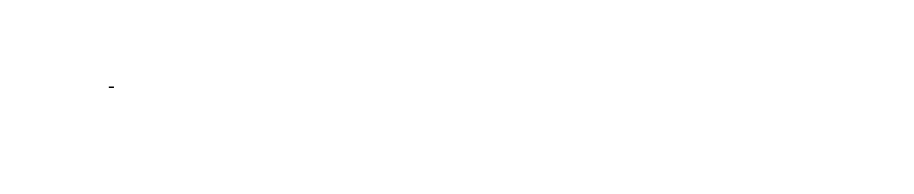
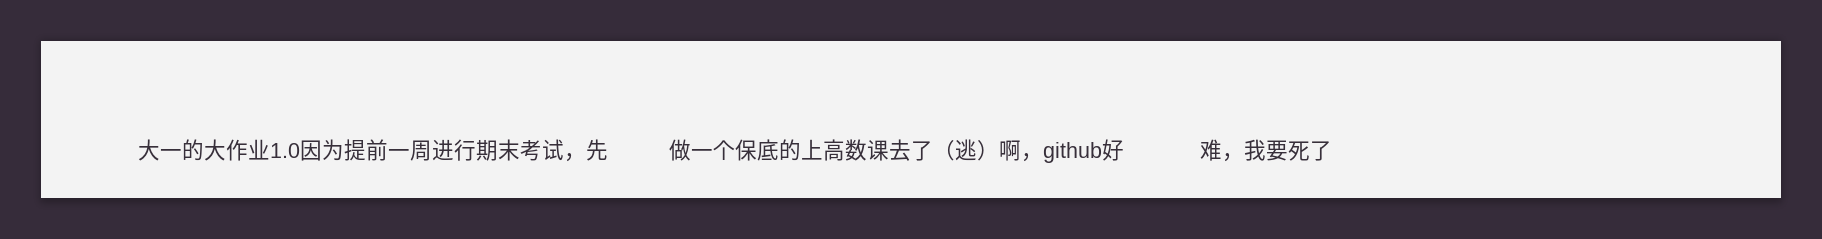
[108,86,115,94] - -> [138,139,1332,163] 大一的大作业1.0因为提前一周进行期末考试，先做一个保底的上高数课去了（逃）啊，github好难，我要死了

